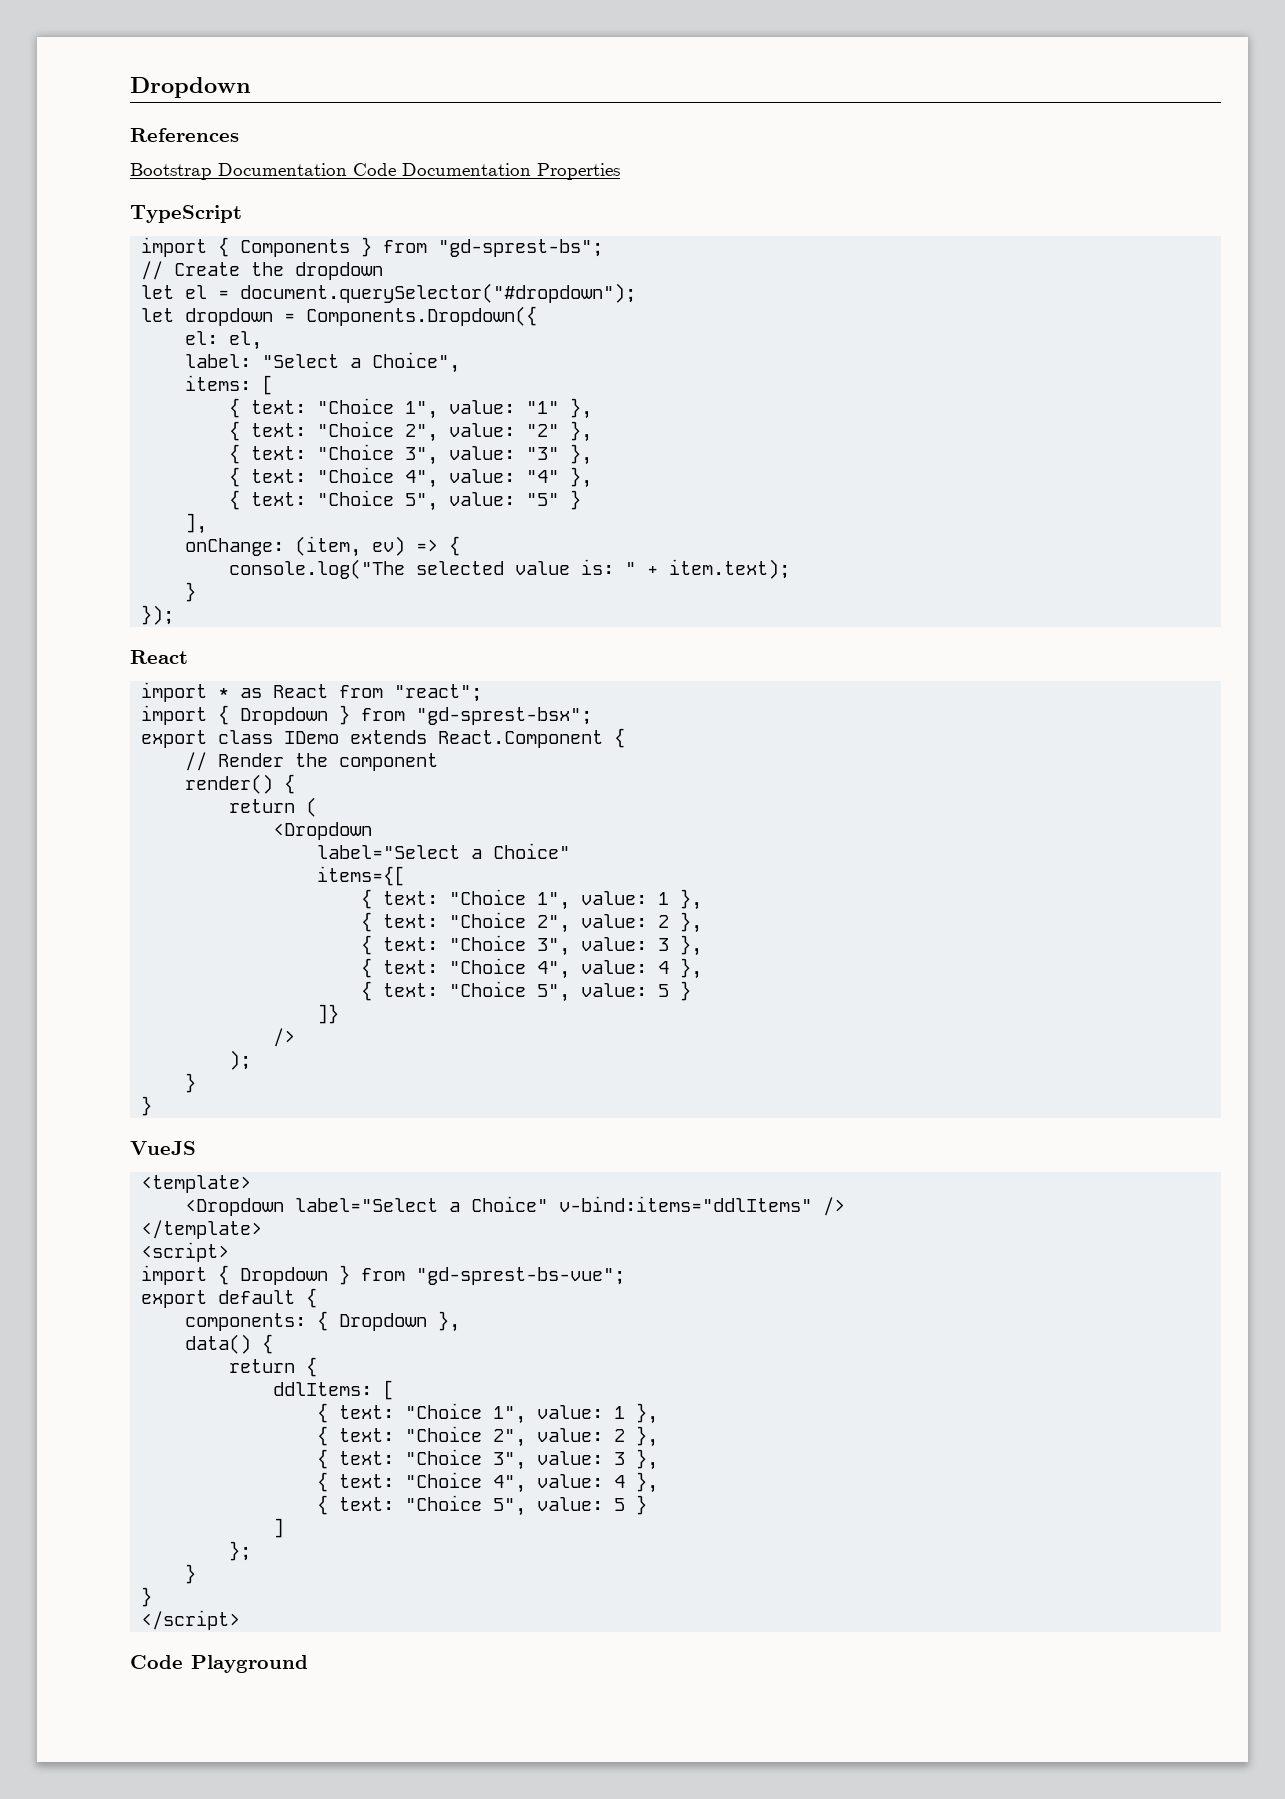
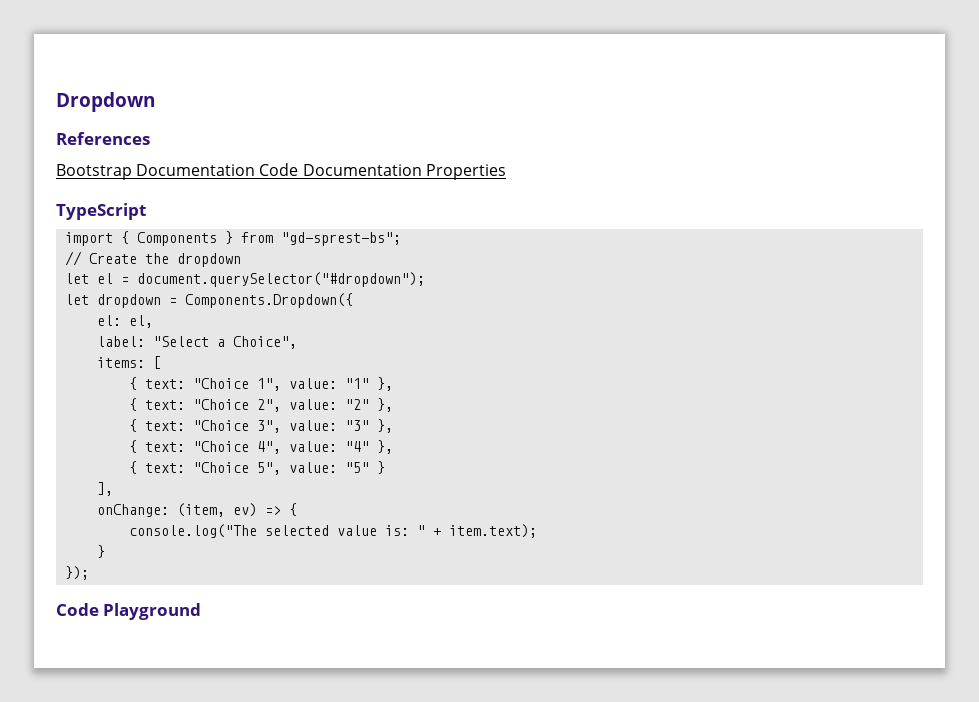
[130,650,188,664] [141,682,483,702] [141,705,593,725] [141,728,626,748] [185,752,439,771] [185,774,296,794] [229,797,318,817] [273,822,373,840] [317,843,571,859] [317,866,406,886] [361,889,703,910] [361,912,703,933] [361,935,703,956] [361,958,703,979] [361,981,692,1002] [317,1004,340,1024] [273,1028,296,1047] [229,1050,252,1070] [185,1073,197,1093] [141,1096,153,1116] [130,1141,196,1155] [141,1175,252,1193] [185,1196,846,1216] [141,1220,263,1239] [141,1242,230,1262] [141,1265,626,1285] [141,1288,318,1308] [185,1311,461,1332] [185,1334,274,1354] [229,1357,318,1377] [273,1380,395,1400] [317,1403,659,1424] [317,1426,659,1447] [317,1449,659,1470] [317,1472,659,1493] [317,1495,648,1516] [273,1518,285,1538] [229,1541,252,1561] [185,1564,197,1584] [141,1587,153,1607] [141,1610,241,1630] // React // import * as React from "react"; // import { Dropdown } from "gd-sprest-bsx"; // export class IDemo extends React.Component { // // Render the component // render() { // return ( // <Dropdown // label="Select a Choice" // items={[ // { text: "Choice 1", value: 1 }, // { text: "Choice 2", value: 2 }, // { text: "Choice 3", value: 3 }, // { text: "Choice 4", value: 4 }, // { text: "Choice 5", value: 5 } // ]} // /> // ); // } // } // VueJS // <template> // <Dropdown label="Select a Choice" v-bind:items="ddlItems" /> // </template> // <script> // import { Dropdown } from "gd-sprest-bs-vue"; // export default { // components: { Dropdown }, // data() { // return { // ddlItems: [ // { text: "Choice 1", value: 1 }, // { text: "Choice 2", value: 2 }, // { text: "Choice 3", value: 3 }, // { text: "Choice 4", value: 4 }, // { text: "Choice 5", value: 5 } // ] // }; // } // } // </script> -> (90, 573) none

